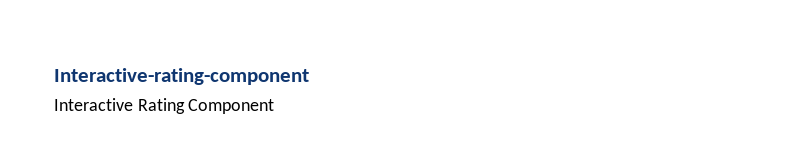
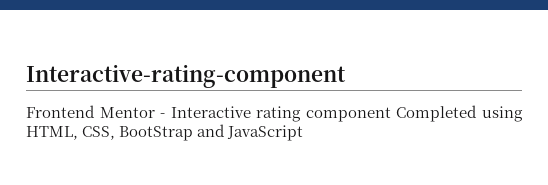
[54,98,275,114] Interactive Rating Component -> [26,105,523,122] [26,124,304,141] Frontend Mentor - Interactive rating component Completed using HTML, CSS, BootStrap and JavaScript

